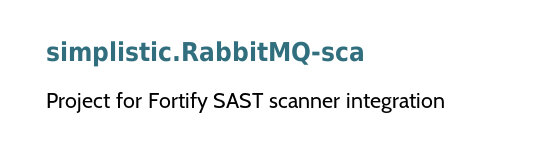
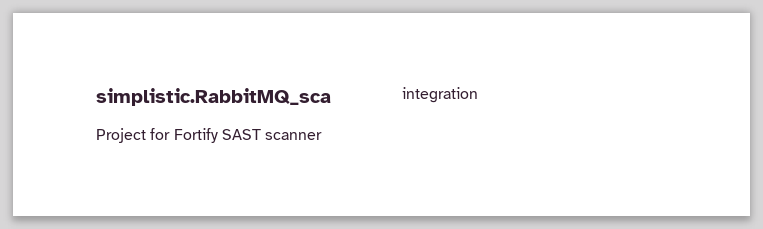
[46,41,365,67] simplistic.RabbitMQ-sca -> [96,88,331,106] simplistic.RabbitMQ_sca

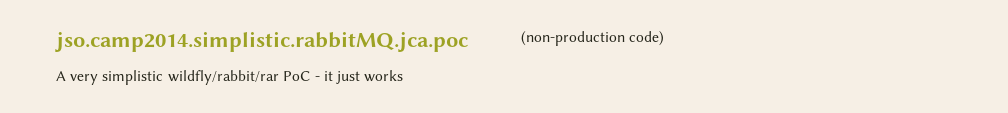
[96,88,331,106] [96,128,323,143] [402,87,478,103] simplistic.RabbitMQ_sca // Project for Fortify SAST scanner integration -> [55,31,468,52] [56,70,404,85] [521,31,665,46] jso.camp2014.simplistic.rabbitMQ.jca.poc // A very simplistic wildfly/rabbit/rar PoC - it just works (non-production code)

